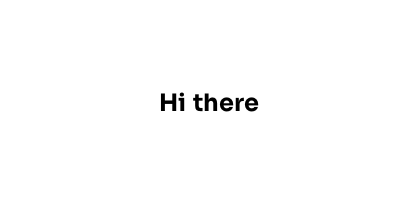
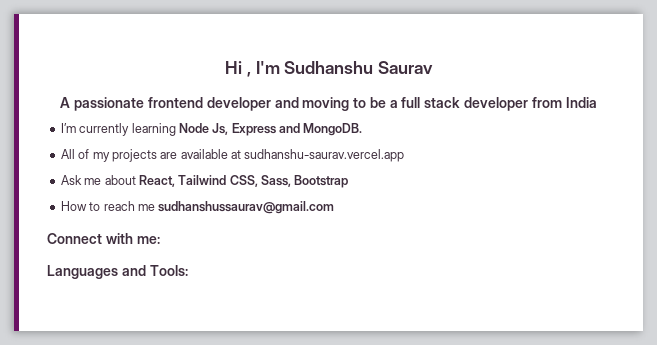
[192,93,259,112] there -> [246,61,433,77] [60,97,597,111] [60,123,363,136] [60,149,405,162] [60,175,349,188] [60,201,335,214] [47,233,160,244] [47,265,188,279] , I'm Sudhanshu Saurav // A passionate frontend developer and moving to be a full stack developer from India // I’m currently learning Node Js, Express and MongoDB. // All of my projects are available at sudhanshu-saurav.vercel.app // Ask me about React, Tailwind CSS, Sass, Bootstrap // How to reach me sudhanshussaurav@gmail.com // Connect with me: // Languages and Tools:

